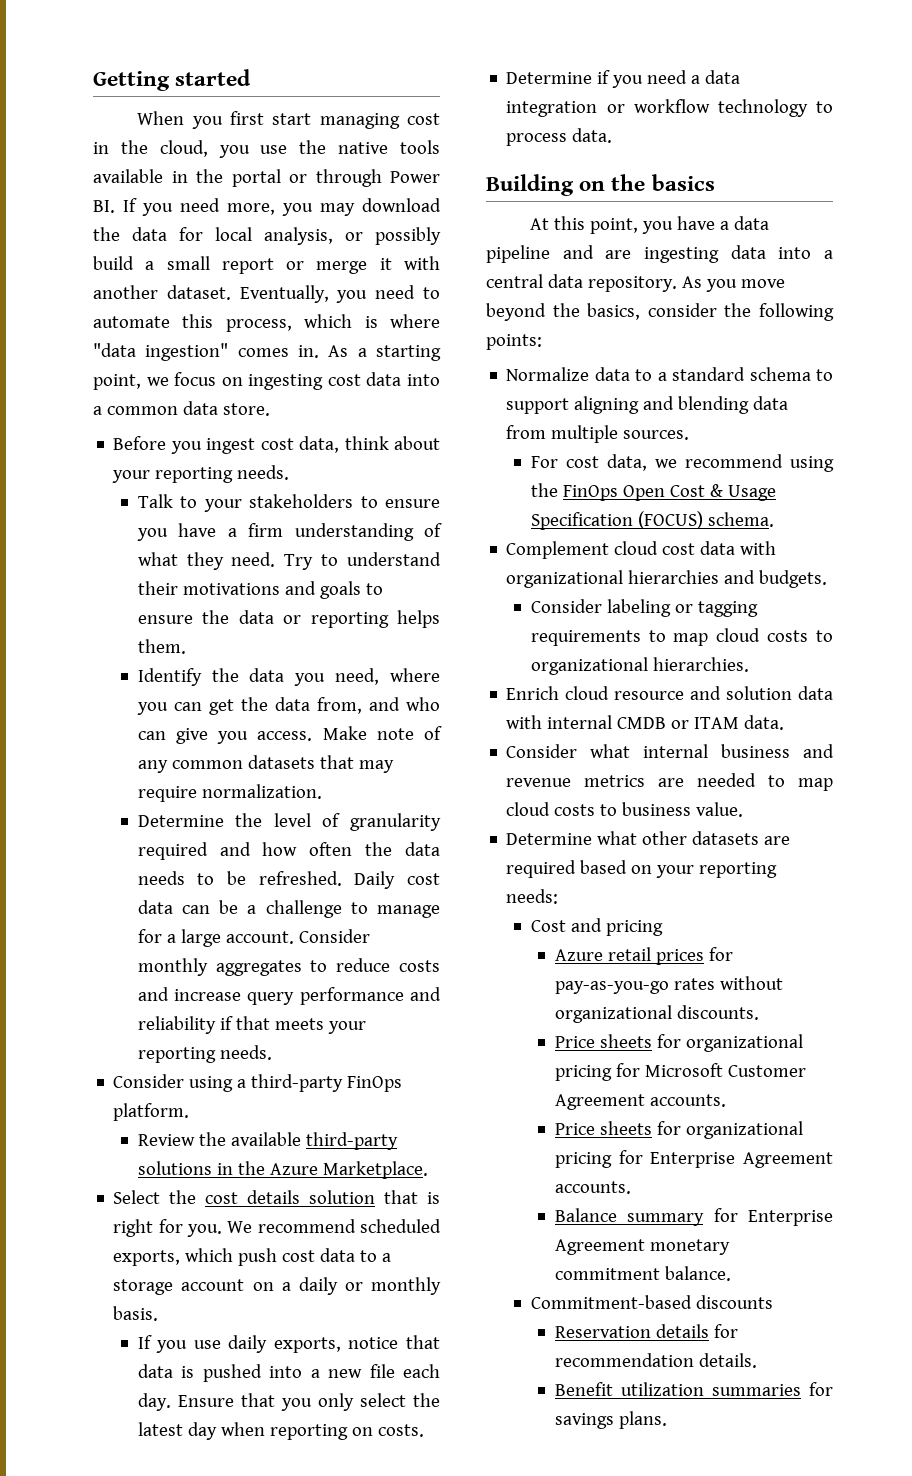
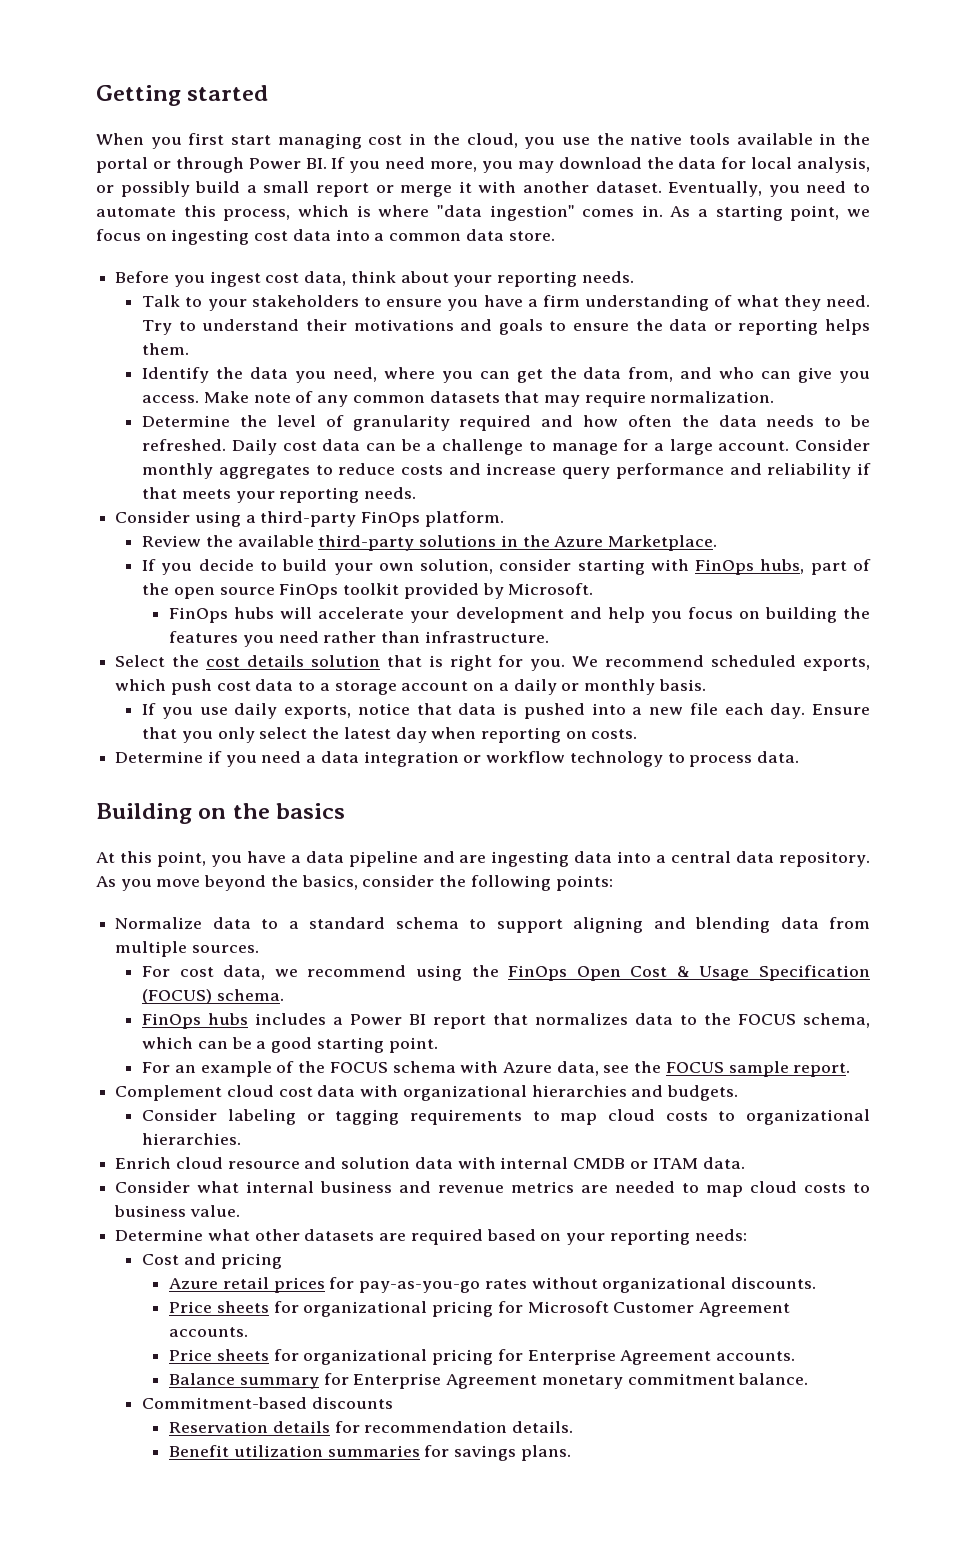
(428, 1170) none -> [142,559,872,575] [142,583,594,599] [169,607,870,623] [169,631,549,647] // If you decide to build your own solution, consider starting with FinOps hubs, part of the open source FinOps toolkit provided by Microsoft. // FinOps hubs will accelerate your development and help you focus on building the features you need rather than infrastructure.
(774, 519) none -> [142,1013,870,1029] [142,1037,438,1053] [142,1061,851,1077] // FinOps hubs includes a Power BI report that normalizes data to the FOCUS schema, which can be a good starting point. // For an example of the FOCUS schema with Azure data, see the FOCUS sample report.

